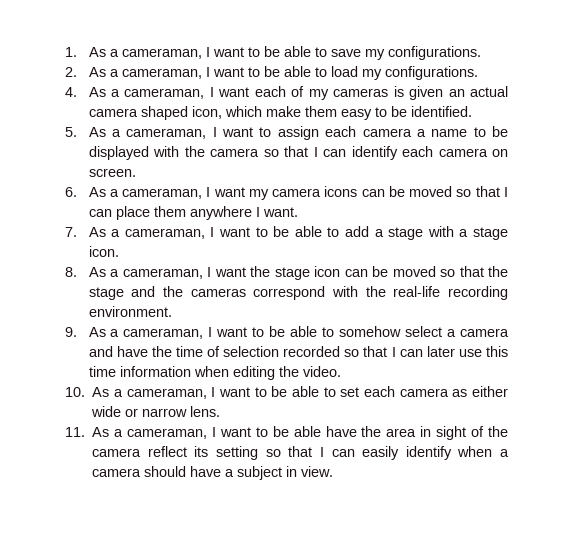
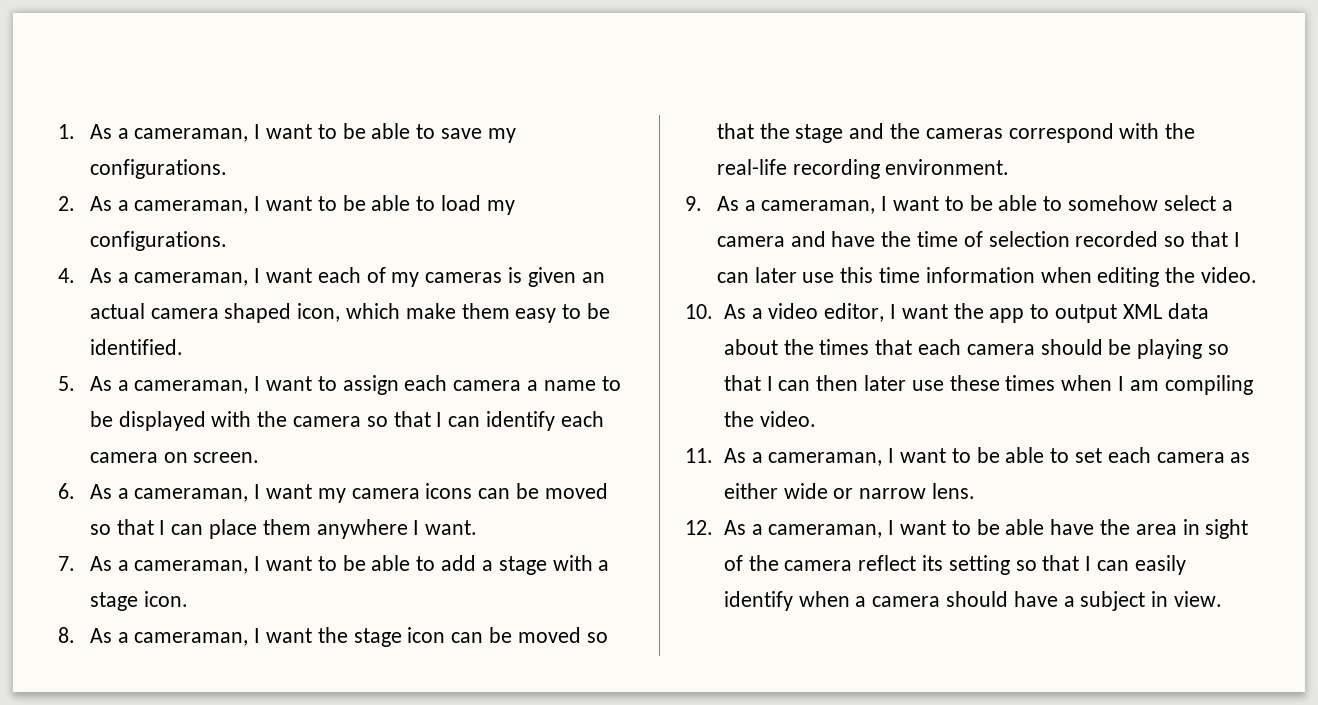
(123, 393) none -> [768,303,1209,323] [723,339,1229,359] [723,375,1253,395] [723,411,816,427] [685,448,763,463] video editor, I want the app to output XML data about the times that each camera should be playing so that I can then later use these times when I am compiling the video. // 11. As a
[65,427,85,437] 11. -> [685,520,713,535] 12.

